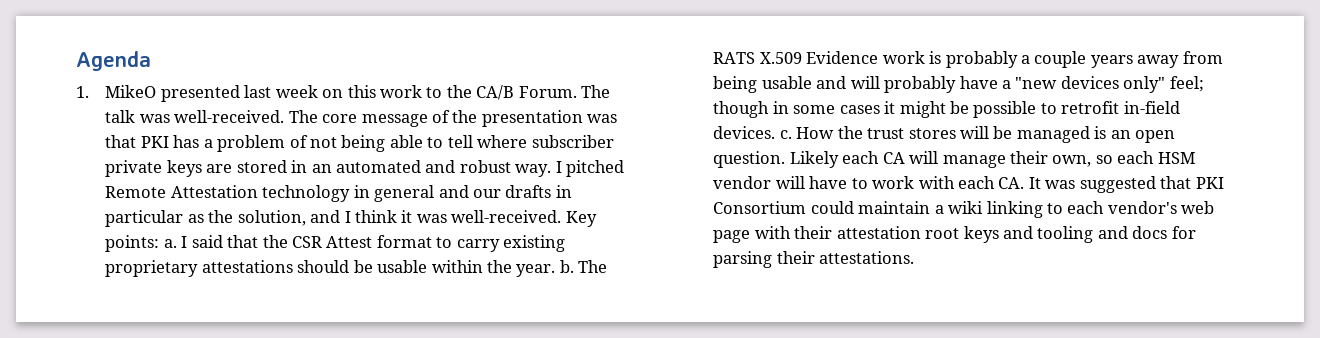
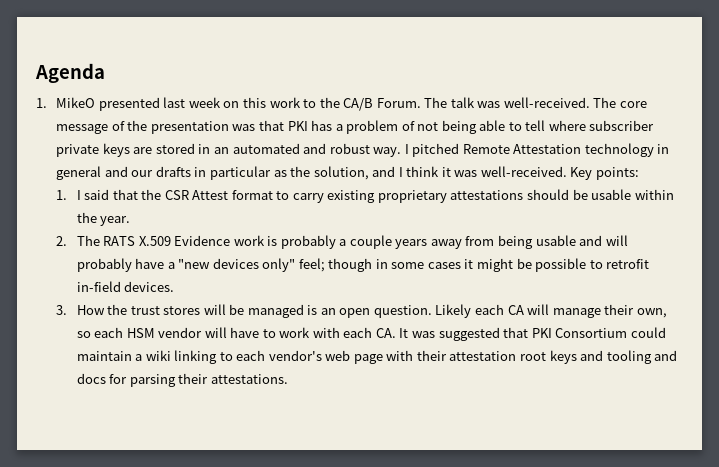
[163,239,177,248] a. -> [56,190,68,200] // 1.
[559,260,574,273] b. -> [56,236,68,246] // 2.
[779,130,792,139] c. -> [56,305,68,315] // 3.

